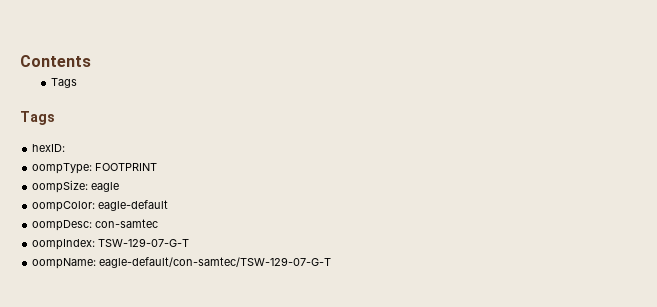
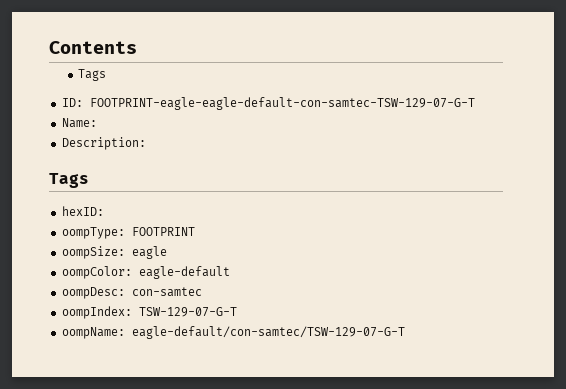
(77, 83) none -> [61,97,475,110] [61,118,97,128] [61,137,146,150] // ID: FOOTPRINT-eagle-eagle-default-con-samtec-TSW-129-07-G-T // Name: // Description:

